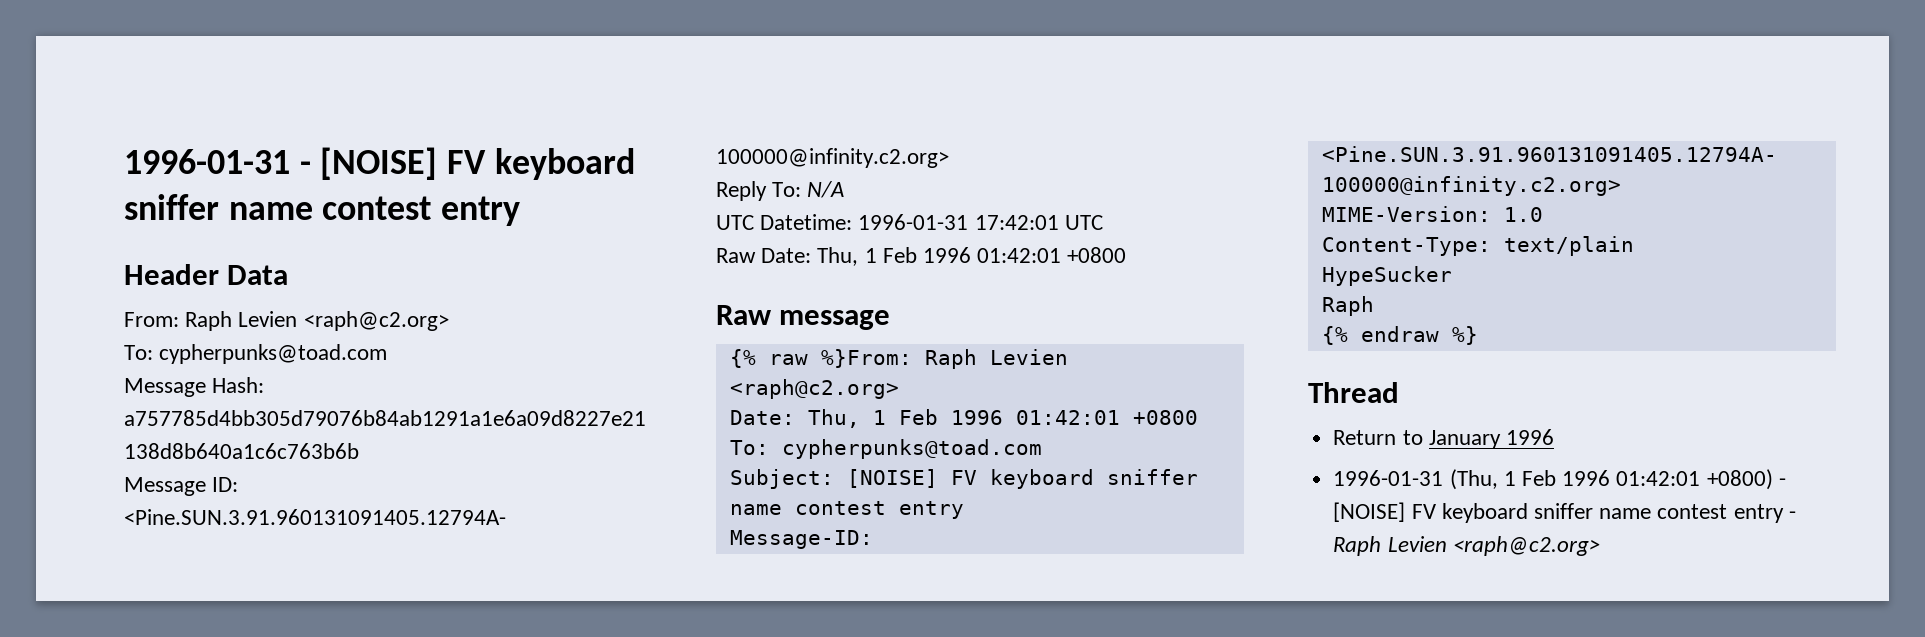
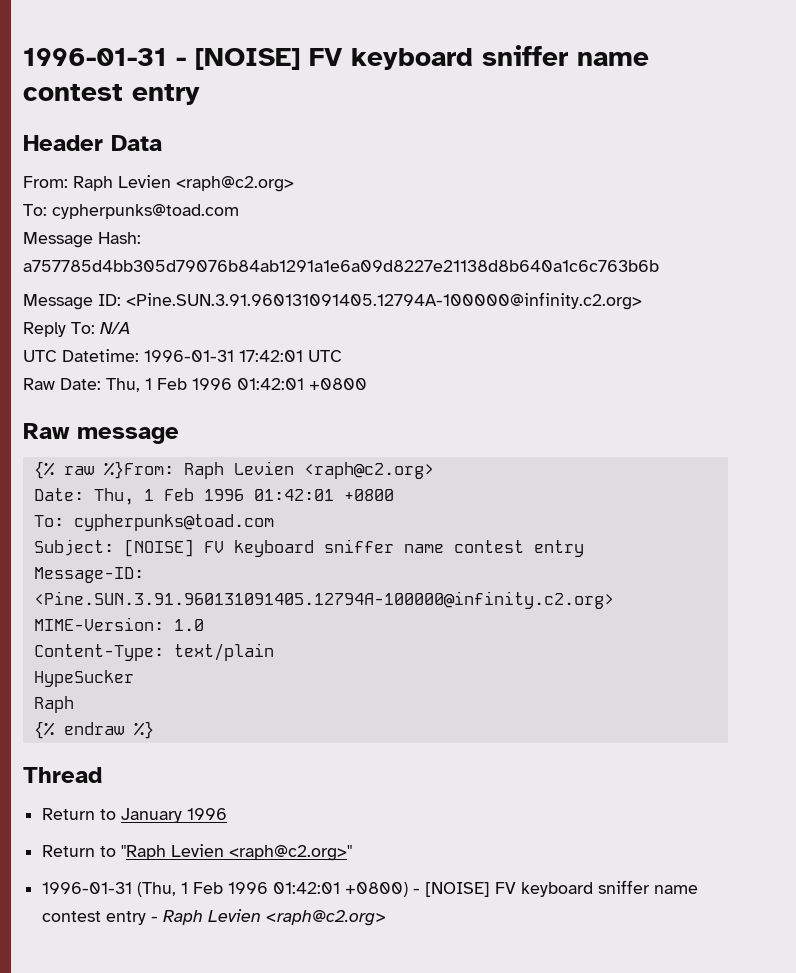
(1554, 437) none -> [42,844,353,861] // Return to "Raph Levien <raph@c2.org>"

